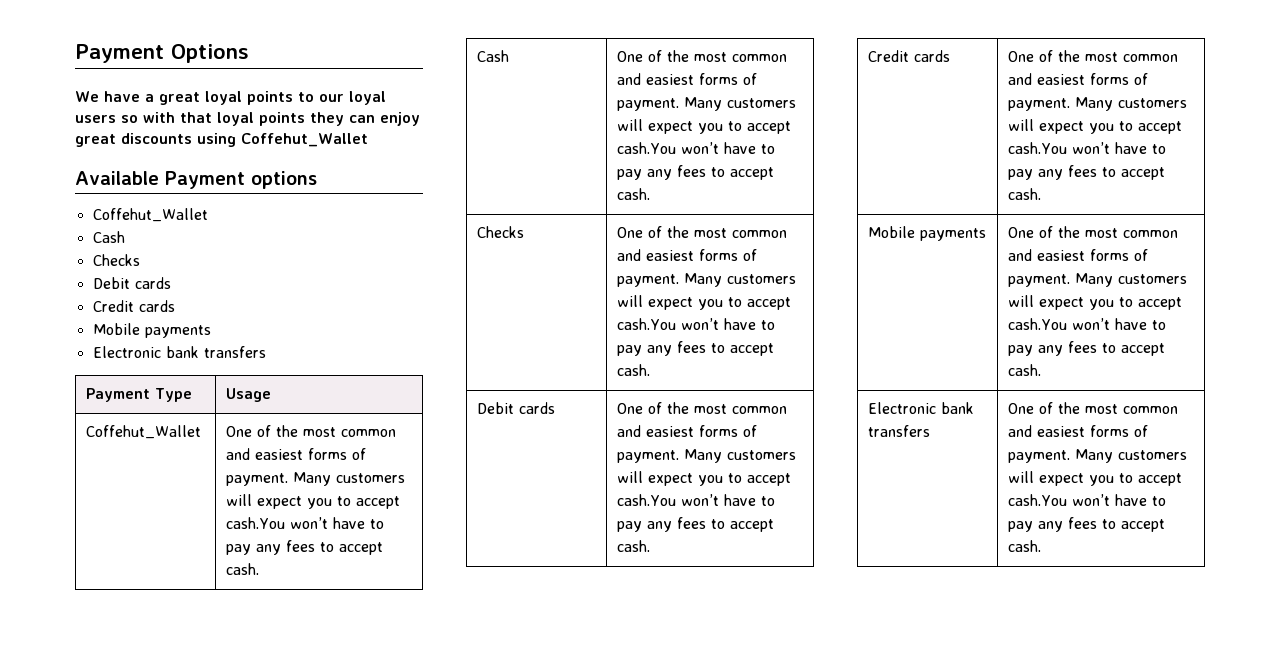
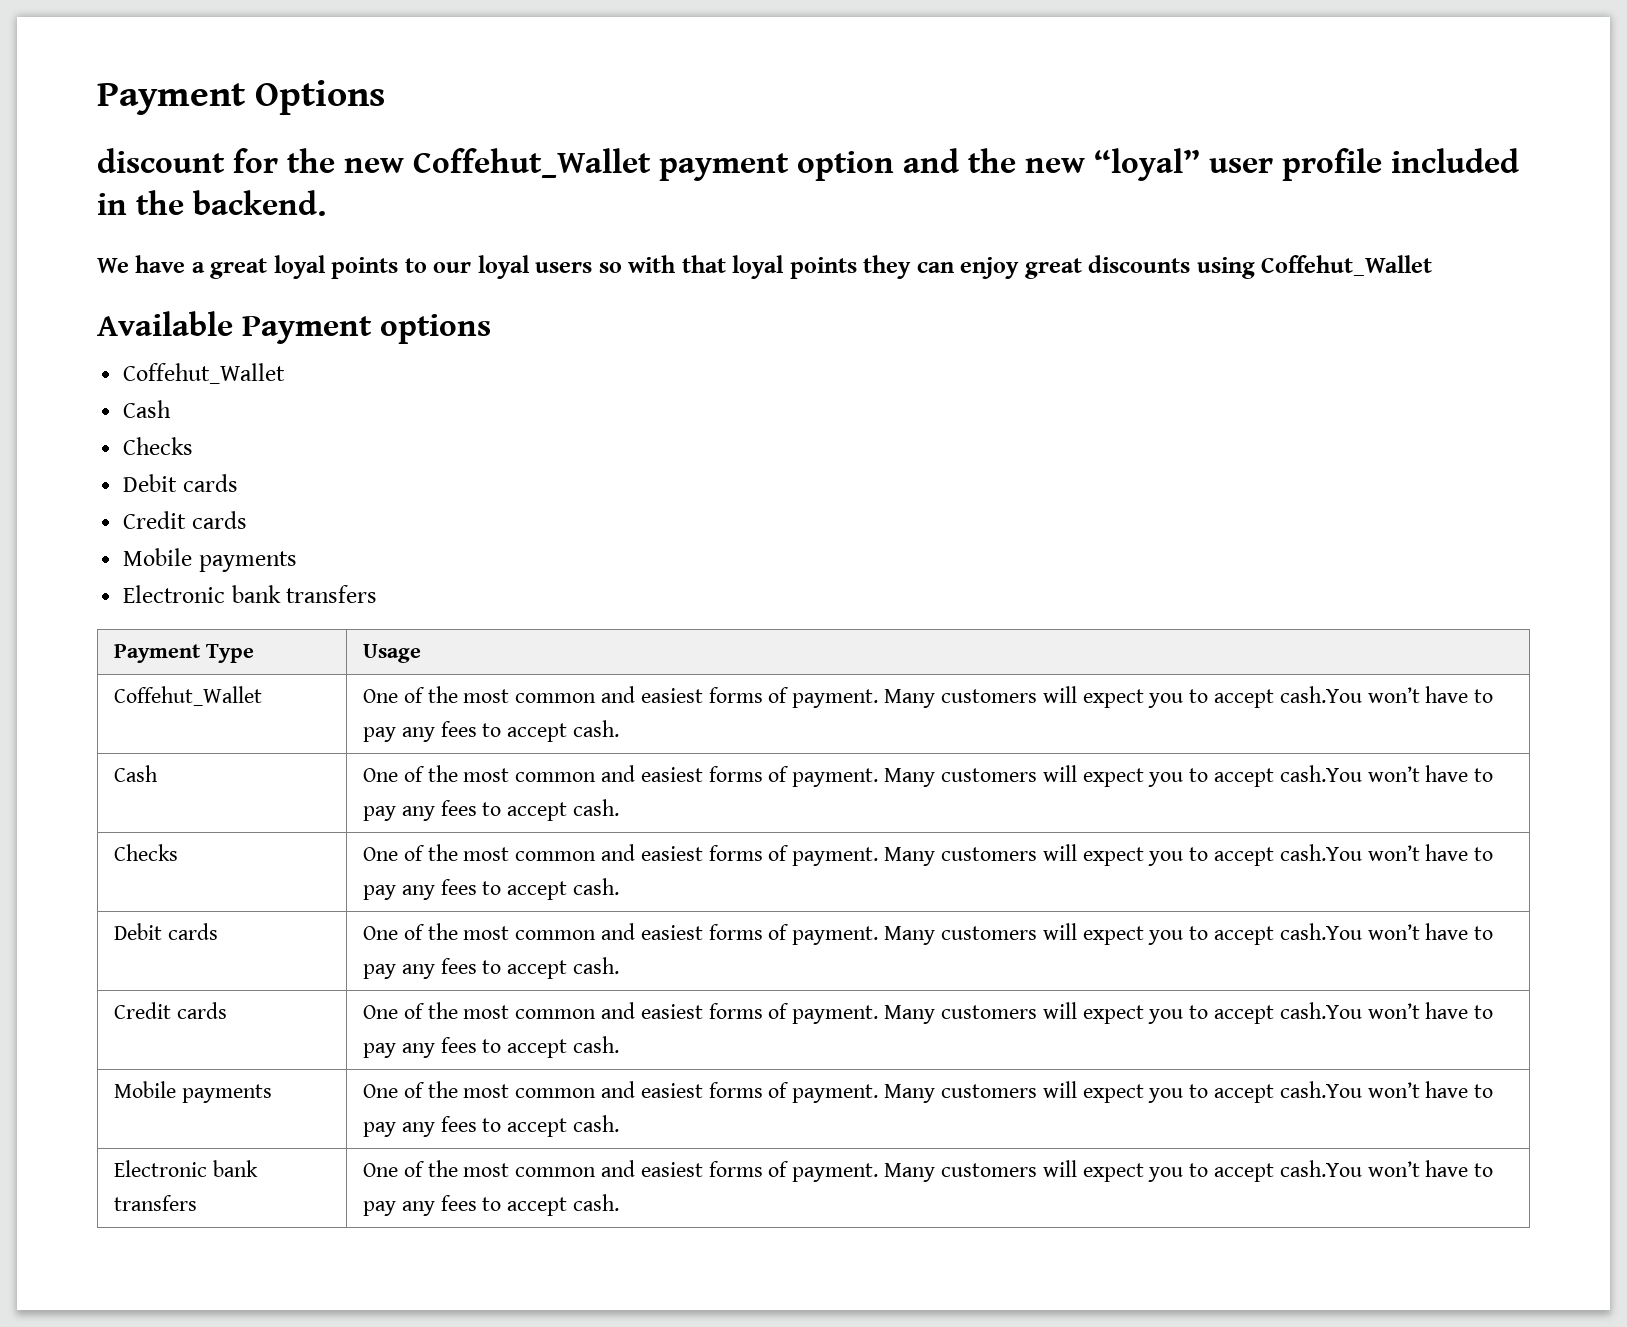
(249, 53) none -> [97,148,1519,181] [97,190,326,216] // discount for the new Coffehut_Wallet payment option and the new “loyal” user profile included in the backend.

